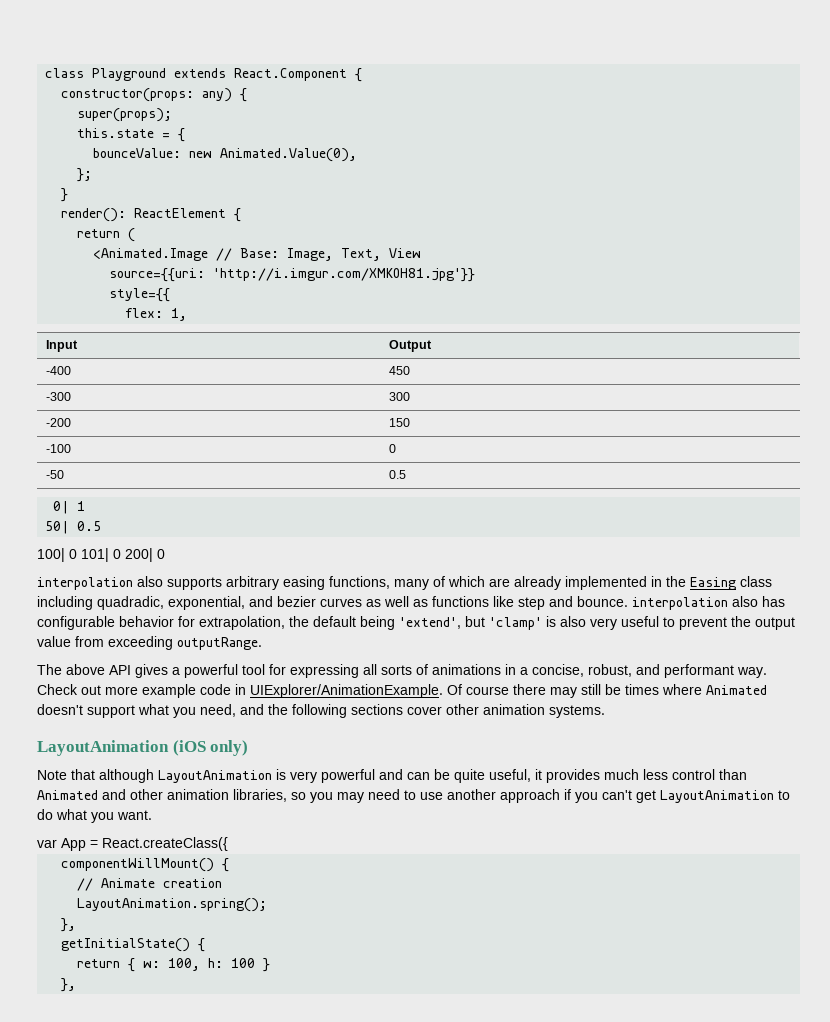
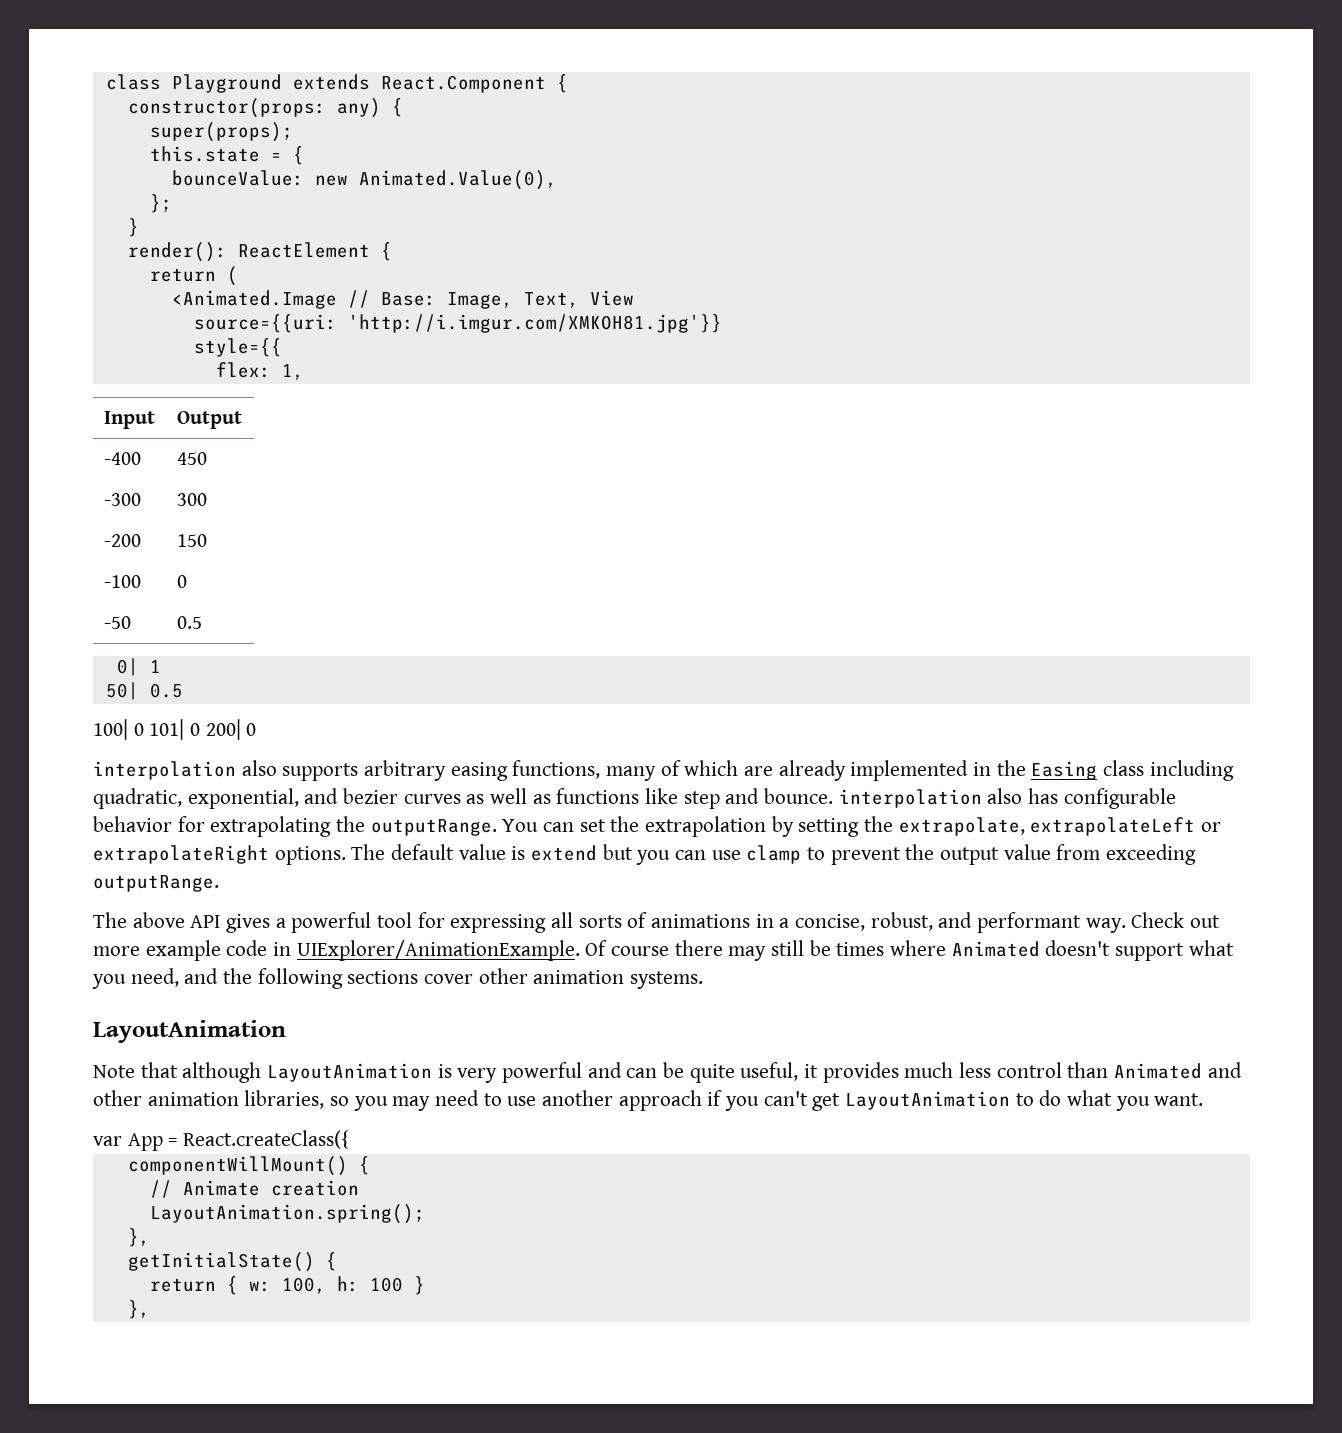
[97,596,164,610] quadradic, -> [93,788,182,809] quadratic,
[199,616,659,630] extrapolation, the default being 'extend', but 'clamp' is also very useful -> [210,816,1222,837] [93,844,802,865] extrapolating the outputRange. You can set the extrapolation by setting the extrapolate, extrapolateLeft or extrapolateRight options. The default value is extend but you can use clamp
[172,740,249,756] (iOS only) -> (286, 1031) none

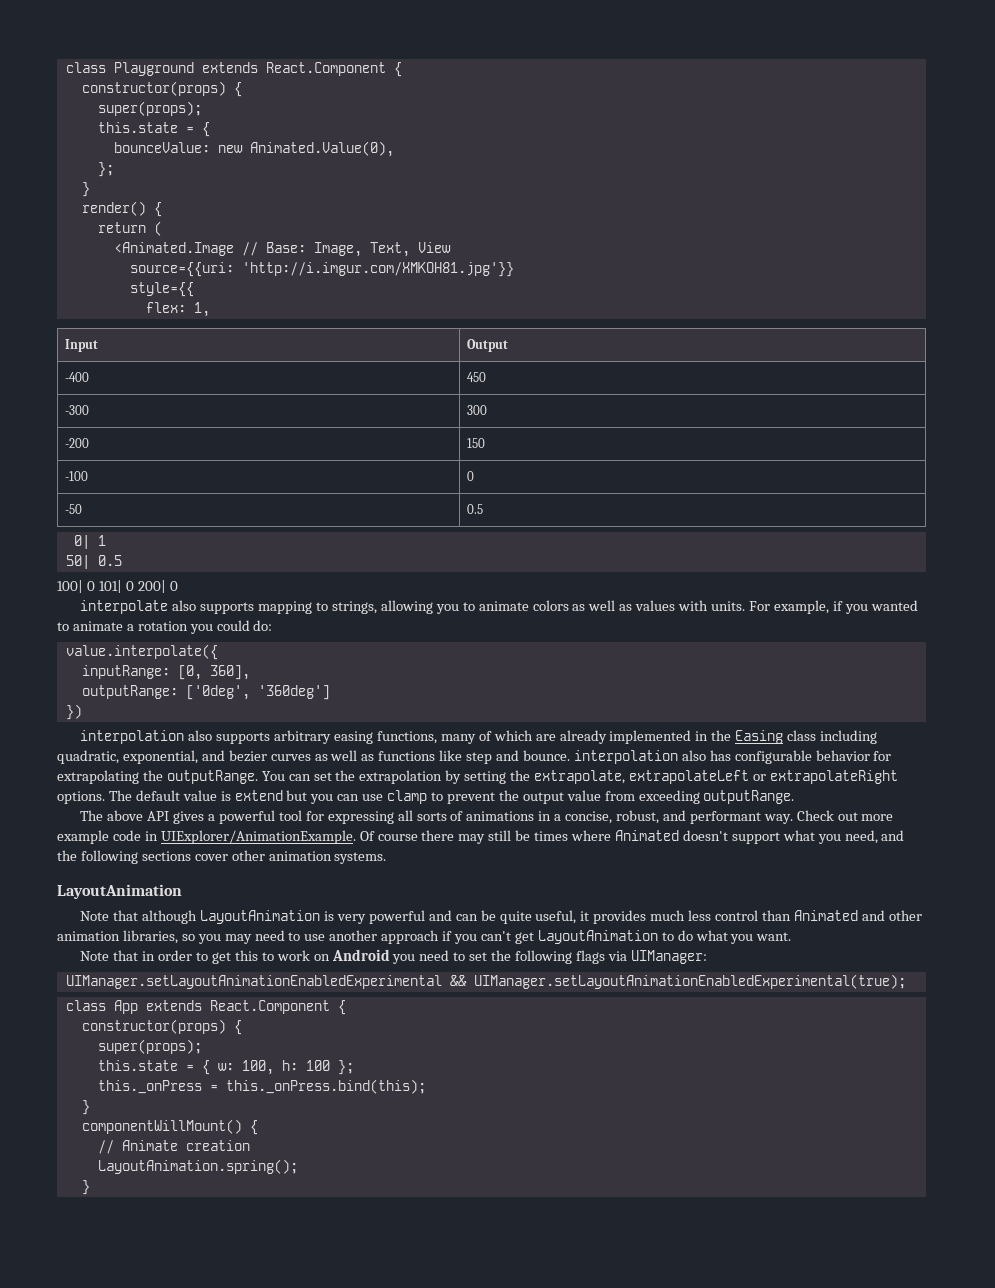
[127,98,381,118] constructor(props: any) -> [81,81,226,96] constructor(props)
[127,242,370,262] render(): ReactElement -> [81,201,146,216] render()
(257, 729) none -> [80,600,918,614] [57,620,273,634] [65,644,218,660] [81,665,250,680] [81,685,330,700] [65,704,82,720] // interpolate also supports mapping to strings, allowing you to animate colors as well as values with units. For example, if you wanted to animate a rotation you could do: // value.interpolate({ // inputRange: [0, 360], // outputRange: ['0deg', '360deg'] // })
[93,1130,349,1151] var App = React.createClass({ -> [80,949,707,964] [65,974,906,989] [65,1000,346,1015] [81,1019,242,1035] [97,1039,202,1054] [97,1060,354,1075] [97,1079,426,1094] [81,1100,90,1115] Note that in order to get this to work on Android you need to set the following flags via UIManager: // UIManager.setLayoutAnimationEnabledExperimental && UIManager.setLayoutAnimationEnabledExperimental(true); // class App extends React.Component { // constructor(props) { // super(props); // this.state = { w: 100, h: 100 }; // this._onPress = this._onPress.bind(this); // }
[127,1228,150,1247] [127,1252,337,1272] [149,1276,425,1295] [127,1300,150,1319] }, // getInitialState() { // return { w: 100, h: 100 } // }, -> [81,1180,90,1195] }

